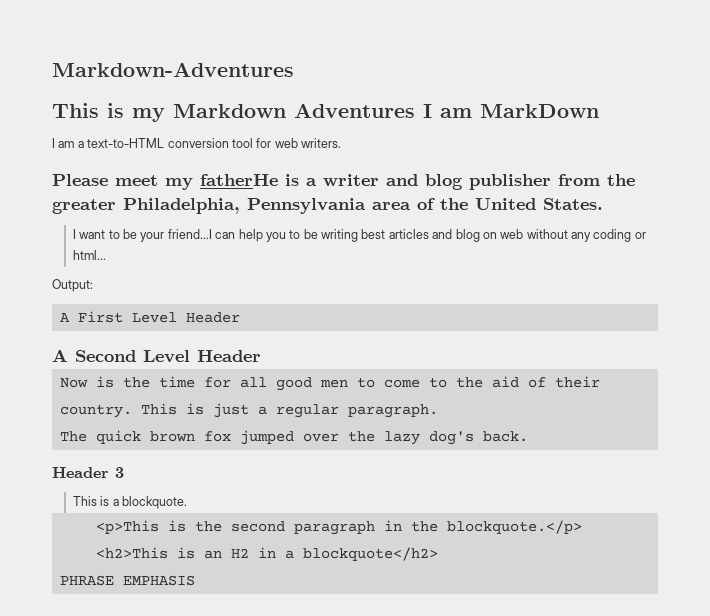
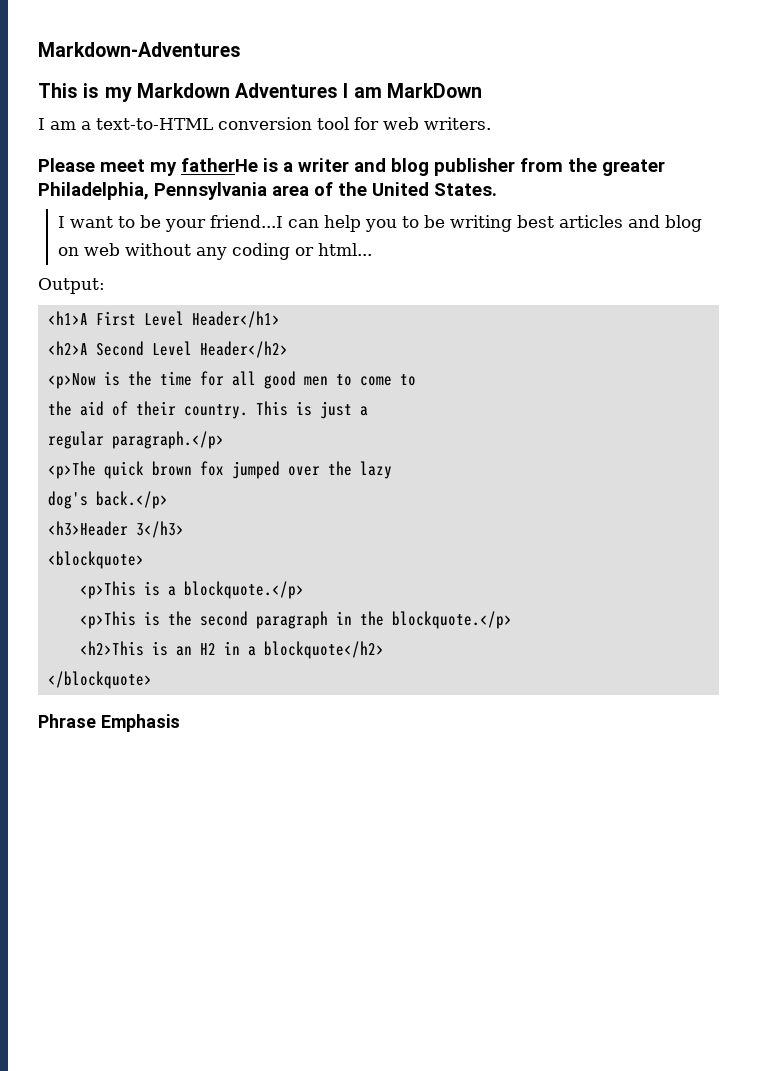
[59,313,70,322] A -> [47,311,88,325] <h1>A
[185,312,240,323] [52,349,261,363] [59,378,88,388] Header // A Second Level Header // Now -> [191,311,280,328] [47,341,288,358] [47,373,96,389] Header</h1> // <h2>A Second Level Header</h2> // <p>Now
(447, 382) none -> (416, 380) //
[275,404,438,418] [59,431,87,442] regular paragraph. // The -> [47,431,224,449] [47,461,96,479] // regular paragraph.</p> // <p>The
[428,431,528,445] [52,467,124,478] [72,496,188,509] dog's back. // Header 3 // This is a blockquote. -> [47,491,168,509] [47,521,184,538] [47,551,144,569] [79,581,304,599] // dog's back.</p> // <h3>Header 3</h3> // <blockquote> // <p>This is a blockquote.</p>
[59,575,195,586] PHRASE EMPHASIS -> [47,671,152,689] [38,714,180,732] </blockquote> // Phrase Emphasis

